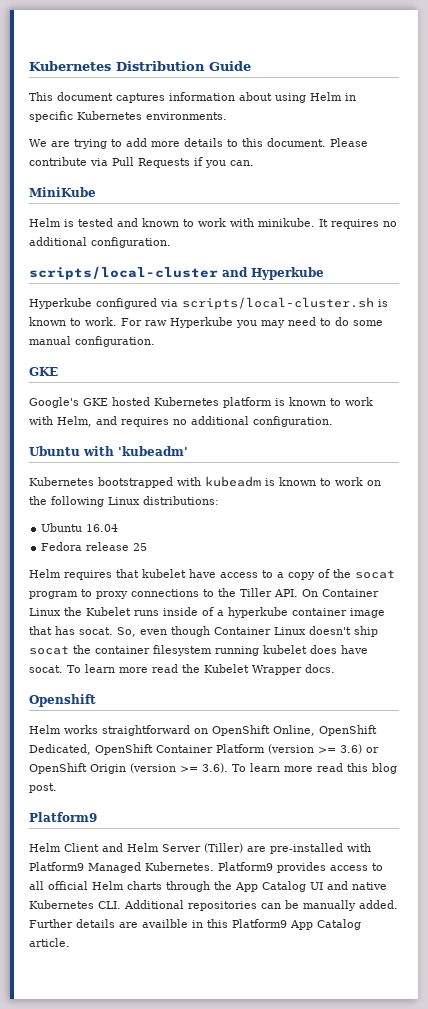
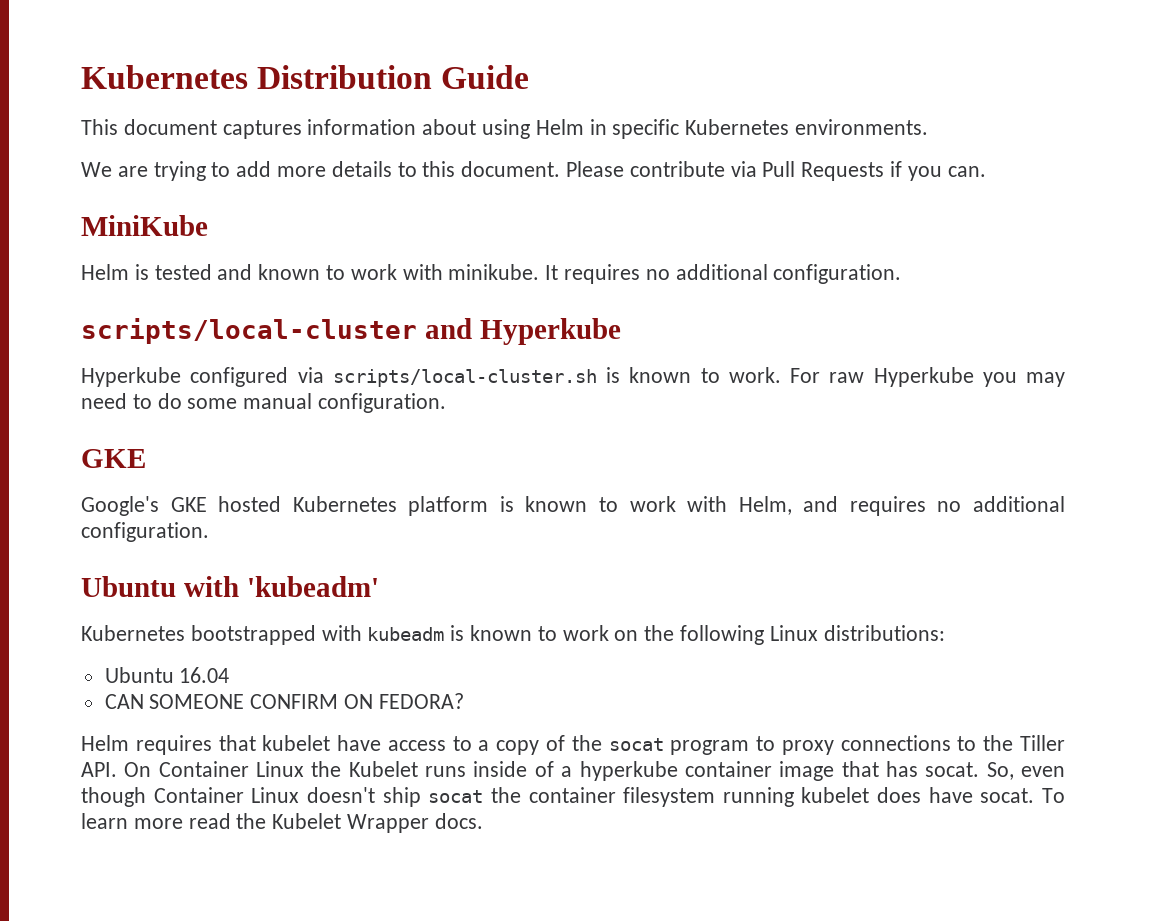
[41,542,148,551] Fedora release 25 -> [104,693,464,709] CAN SOMEONE CONFIRM ON FEDORA?
[29,694,96,707] [29,725,377,736] [29,744,379,755] [29,763,397,774] [29,783,57,793] [29,812,97,822] [29,843,371,854] [29,862,383,873] [29,881,387,892] [29,900,398,911] [29,919,361,930] [29,938,70,947] // Openshift // Helm works straightforward on OpenShift Online, OpenShift Dedicated, OpenShift Container Platform (version >= 3.6) or OpenShift Origin (version >= 3.6). To learn more read this blog post. // Platform9 // Helm Client and Helm Server (Tiller) are pre-installed with Platform9 Managed Kubernetes. Platform9 provides access to all official Helm charts through the App Catalog UI and native Kubernetes CLI. Additional repositories can be manually added. Further details are availble in this Platform9 App Catalog article. -> (483, 821) none

